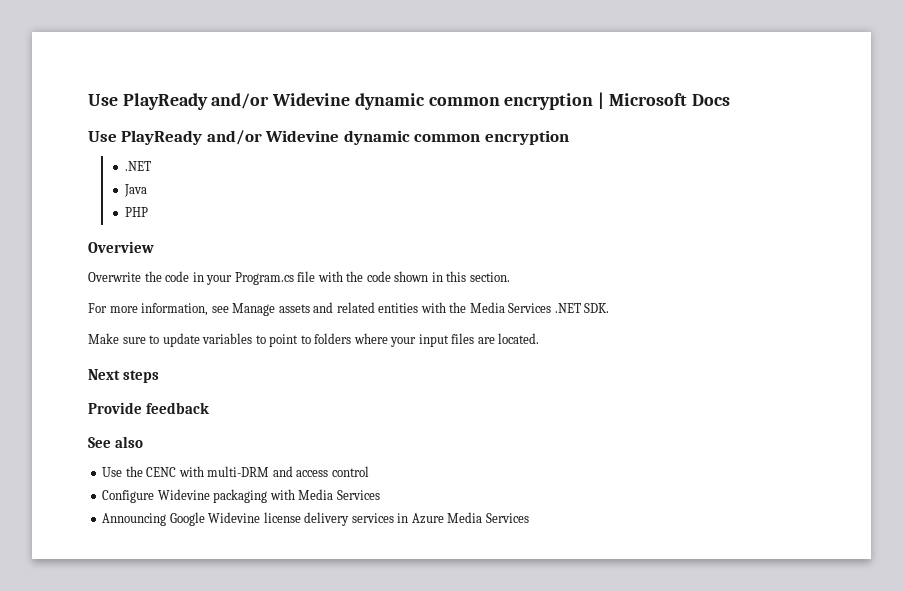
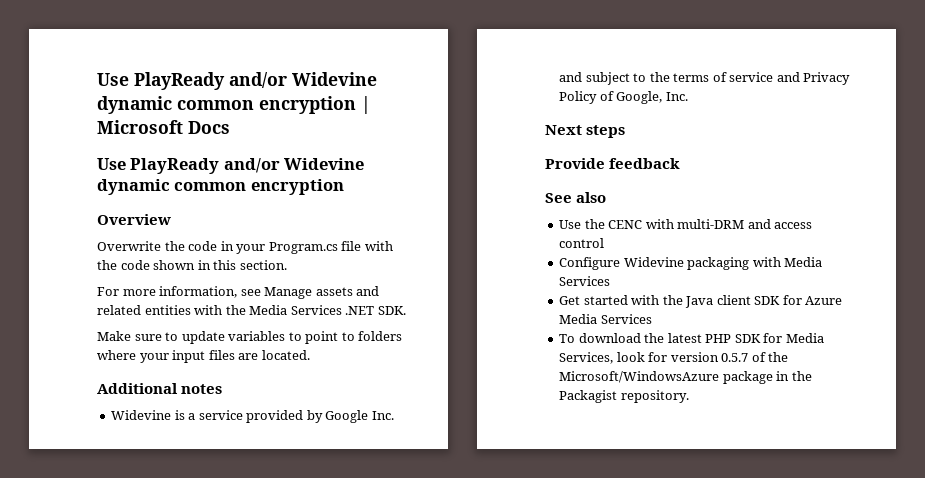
[124,161,151,171] [123,184,147,197] [124,207,148,217] // .NET // Java // PHP -> (344, 187) none
(540, 338) none -> [97,383,223,394] [111,410,394,423] [559,72,851,85] [559,91,688,104] // Additional notes // Widevine is a service provided by Google Inc. and subject to the terms of service and Privacy Policy of Google, Inc.
[102,512,529,526] Announcing Google Widevine license delivery services in Azure Media Services -> [559,295,843,308] [559,314,652,324] [559,333,824,343] [559,352,789,364] [559,371,812,384] [559,390,689,403] Get started with the Java client SDK for Azure Media Services // To download the latest PHP SDK for Media Services, look for version 0.5.7 of the Microsoft/WindowsAzure package in the Packagist repository.

